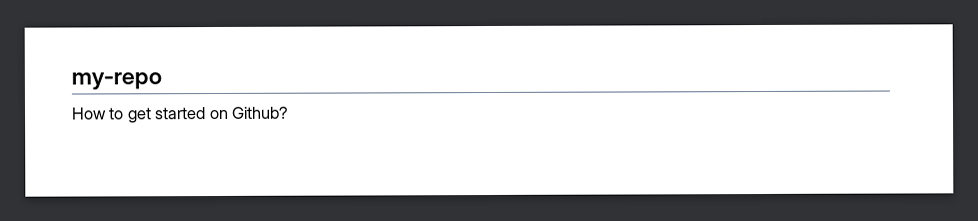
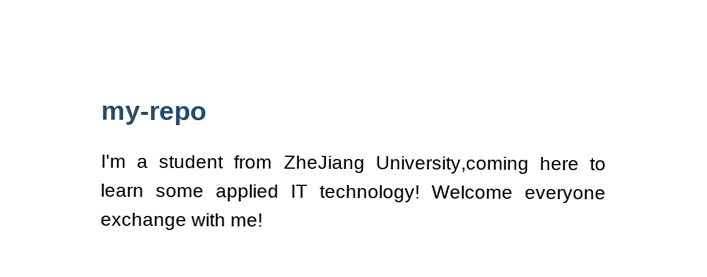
[71,106,290,124] How to get started on Github? -> [100,154,606,174] [100,183,606,204] [100,212,264,231] I'm a student from ZheJiang University,coming here to learn some applied IT technology! Welcome everyone exchange with me!

